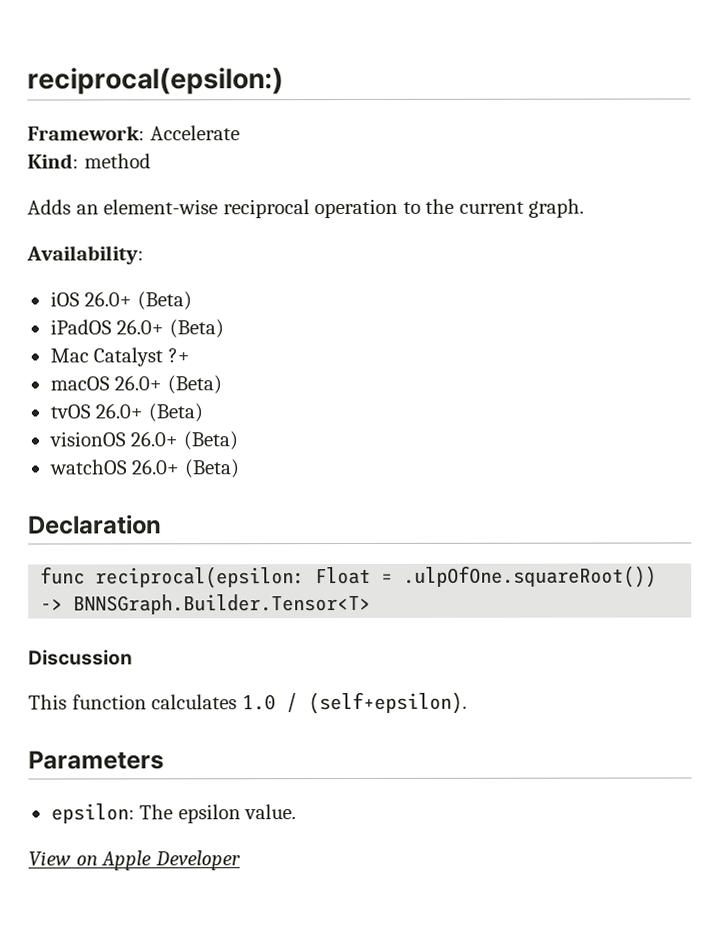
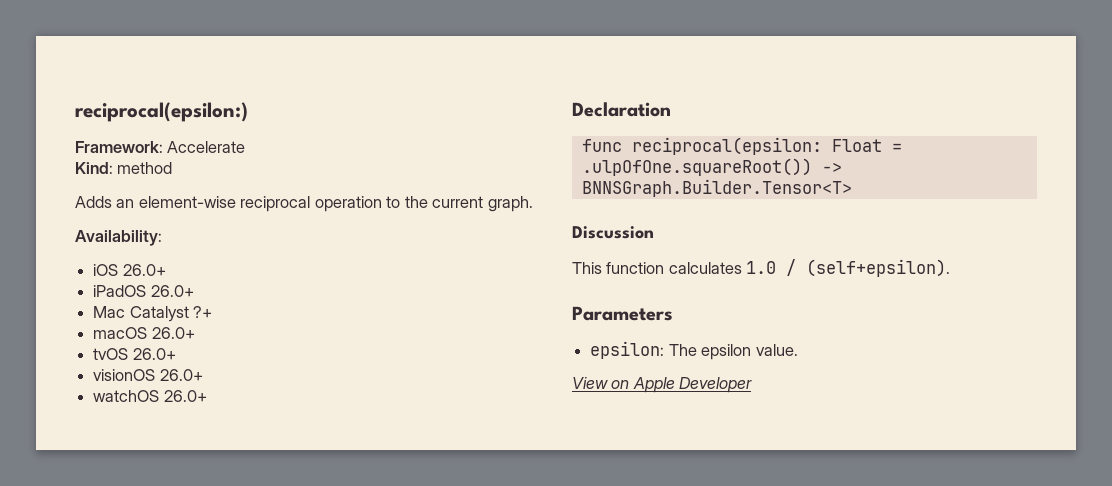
[136,291,192,311] (Beta) -> (166, 270) none
[168,319,224,339] (Beta) -> (194, 291) none
[166,375,222,395] (Beta) -> (195, 333) none
[147,403,203,423] (Beta) -> (176, 354) none
[182,431,238,451] (Beta) -> (203, 375) none
[183,459,240,479] (Beta) -> (207, 396) none

